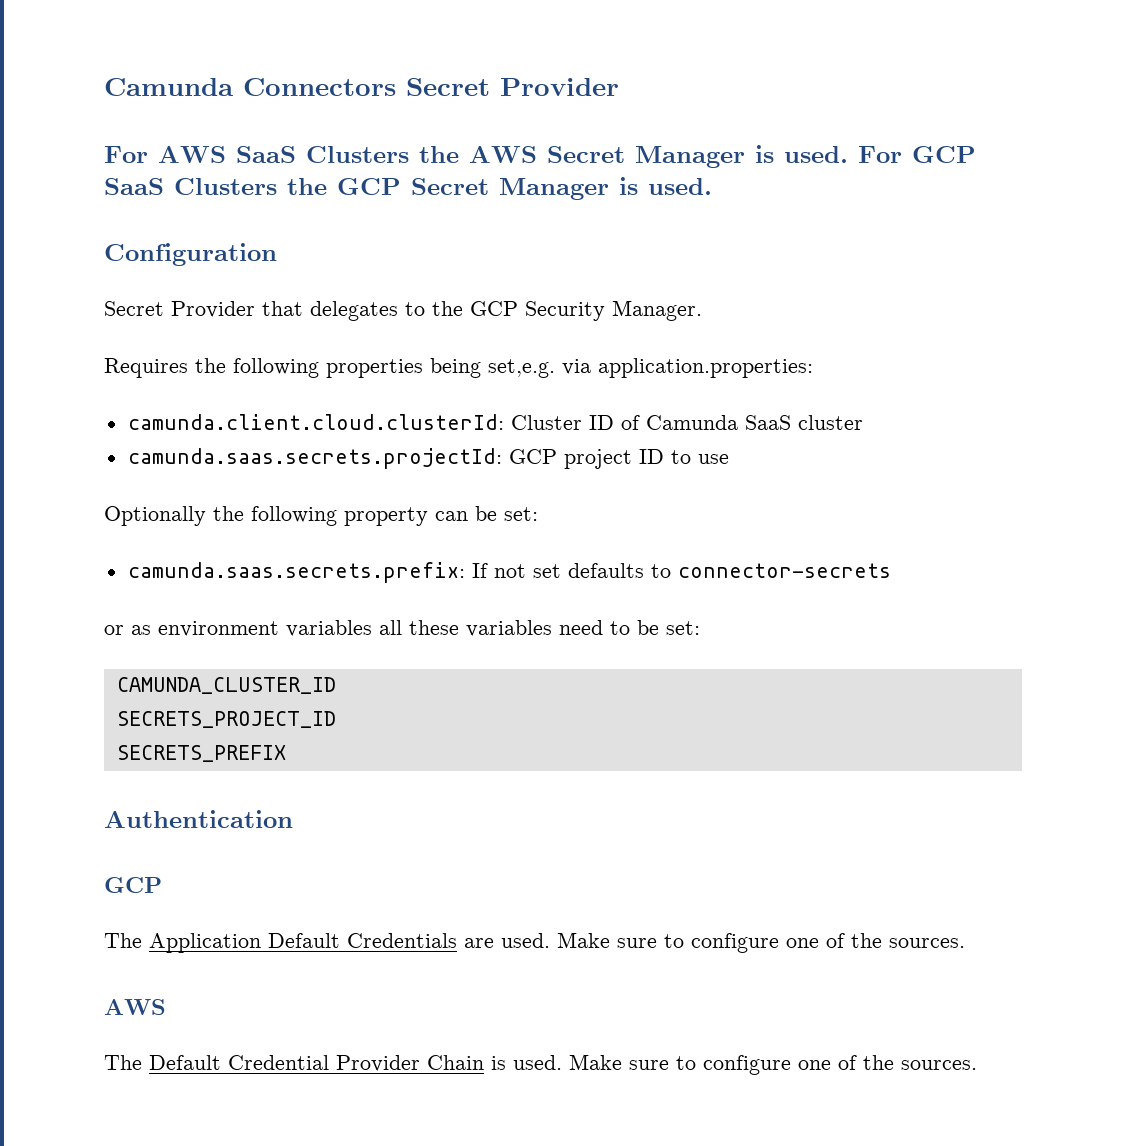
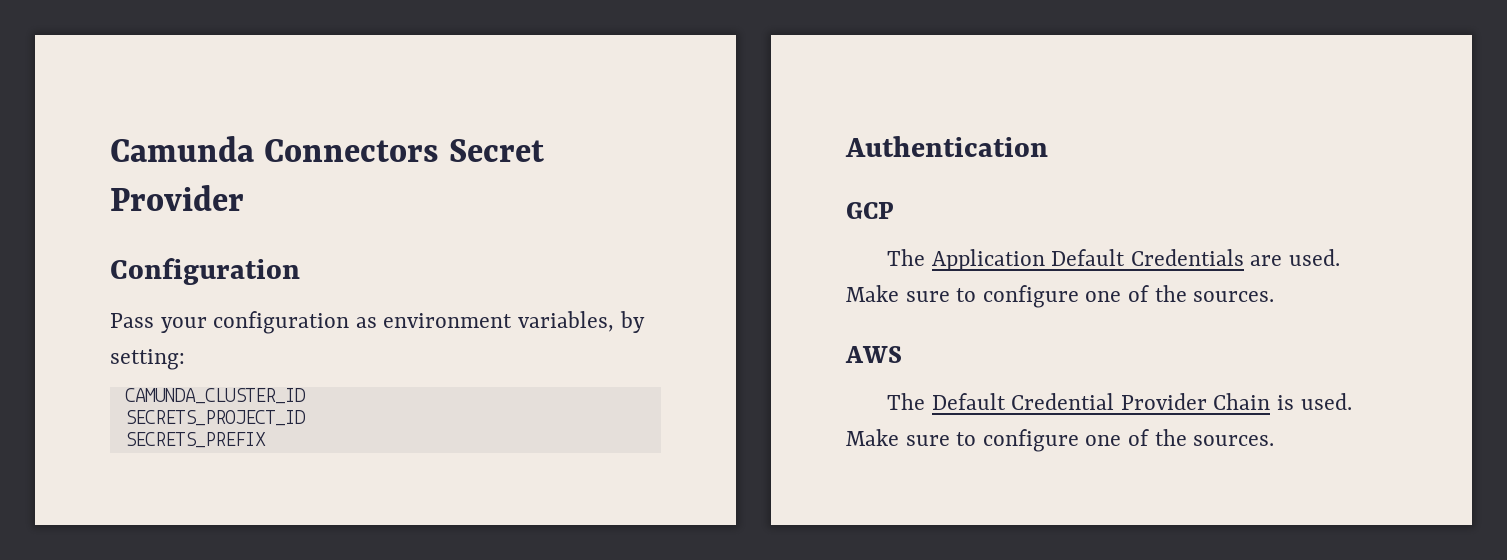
[104,145,976,168] [104,177,712,200] [104,243,277,266] [104,300,702,321] [104,358,813,378] [127,414,863,430] [127,448,729,469] [104,506,538,526] [127,562,891,583] [104,620,700,637] For AWS SaaS Clusters the AWS Secret Manager is used. For GCP SaaS Clusters the GCP Secret Manager is used. // Configuration // Secret Provider that delegates to the GCP Security Manager. // Requires the following properties being set,e.g. via application.properties: // camunda.client.cloud.clusterId: Cluster ID of Camunda SaaS cluster // camunda.saas.secrets.projectId: GCP project ID to use // Optionally the following property can be set: // camunda.saas.secrets.prefix: If not set defaults to connector-secrets // or as environment variables all these variables need to be set: -> [110,258,300,285] [110,311,645,334] [110,349,185,370] Configuration // Pass your configuration as environment variables, by setting:

